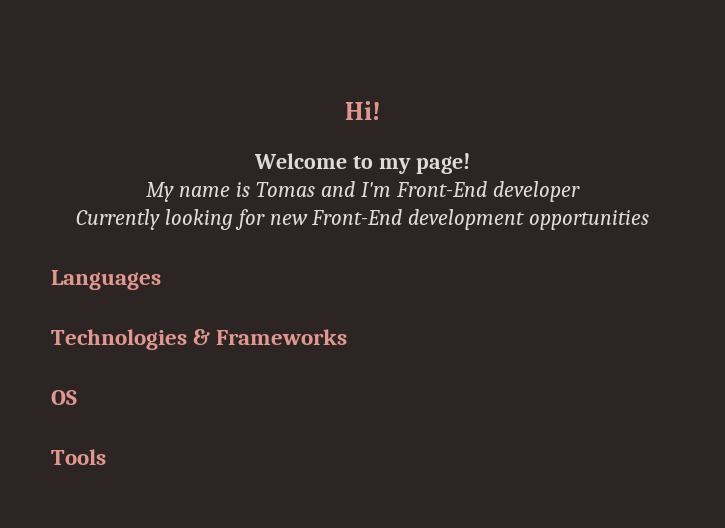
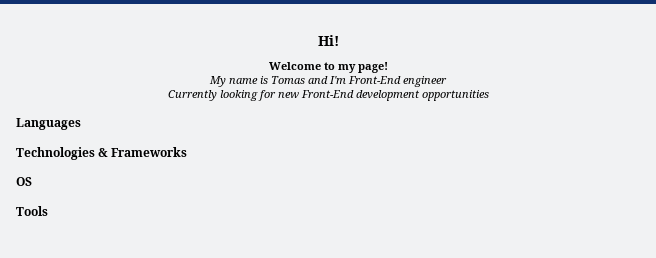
[492,181,580,202] developer -> [403,76,447,87] engineer

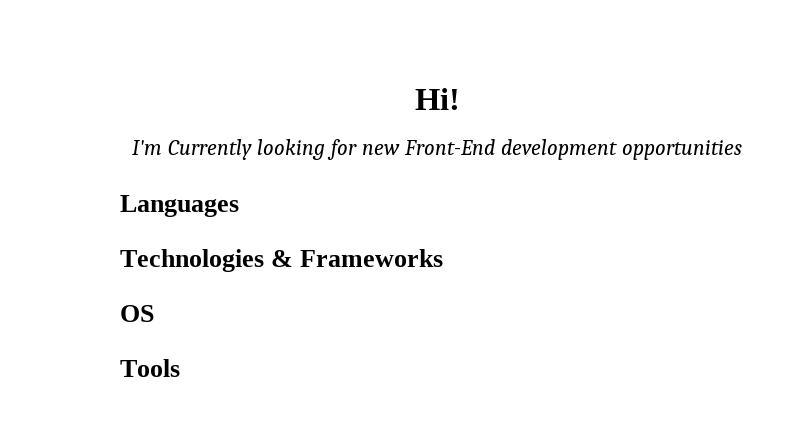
[268,62,388,73] [209,76,447,87] Welcome to my page! // My name is Tomas and I'm Front-End engineer // -> [132,140,163,155] I'm

